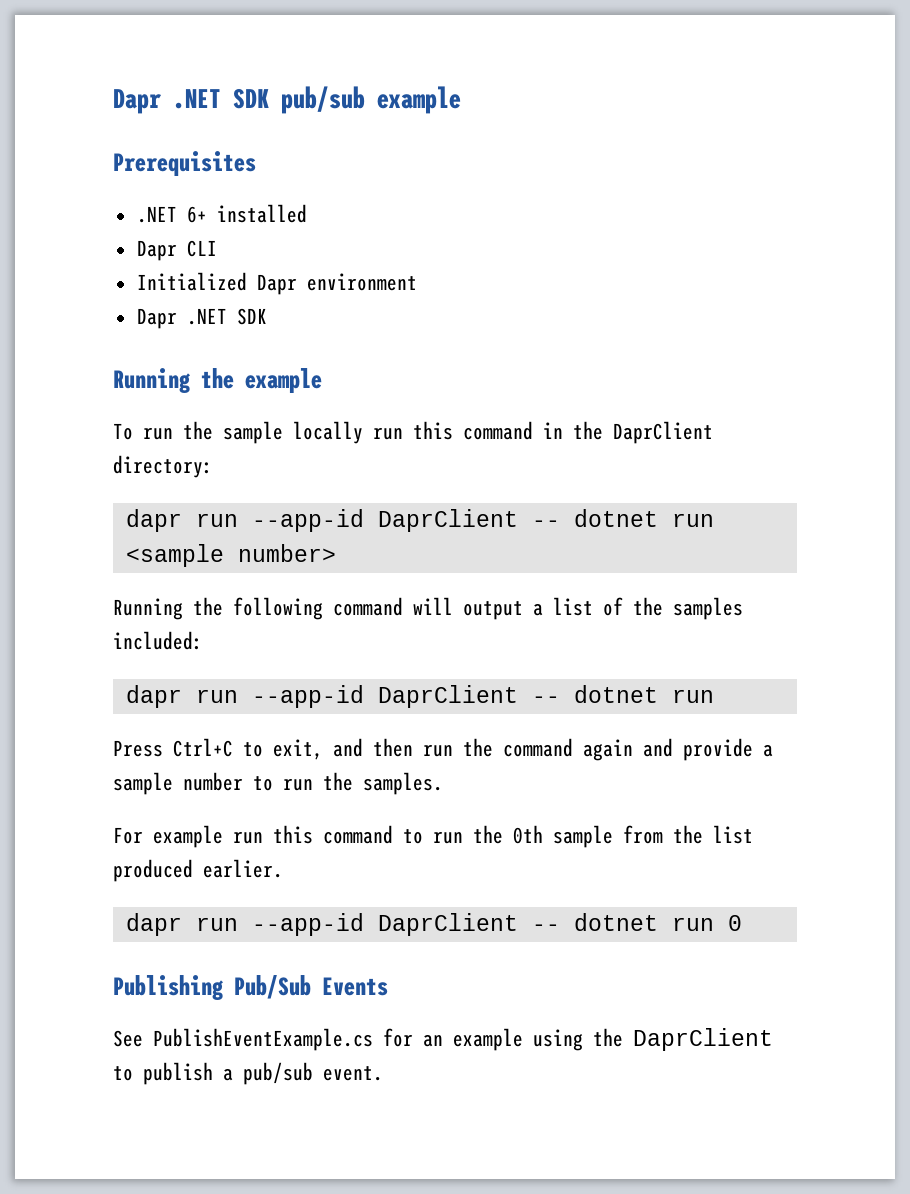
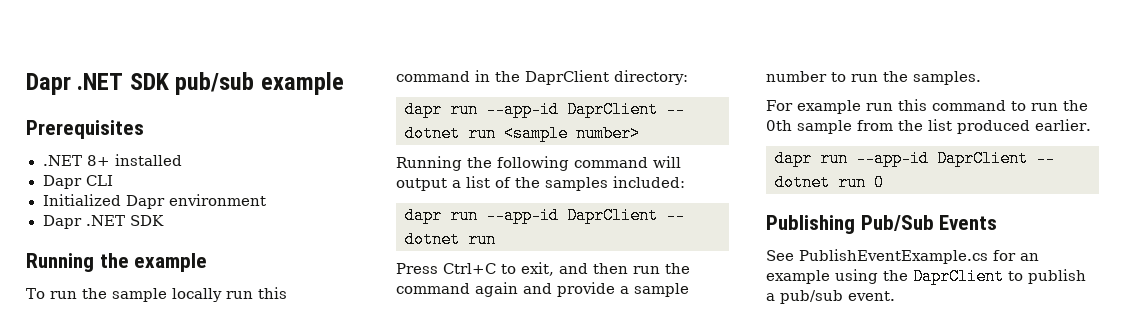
[186,206,207,223] 6+ -> [86,155,110,166] 8+

